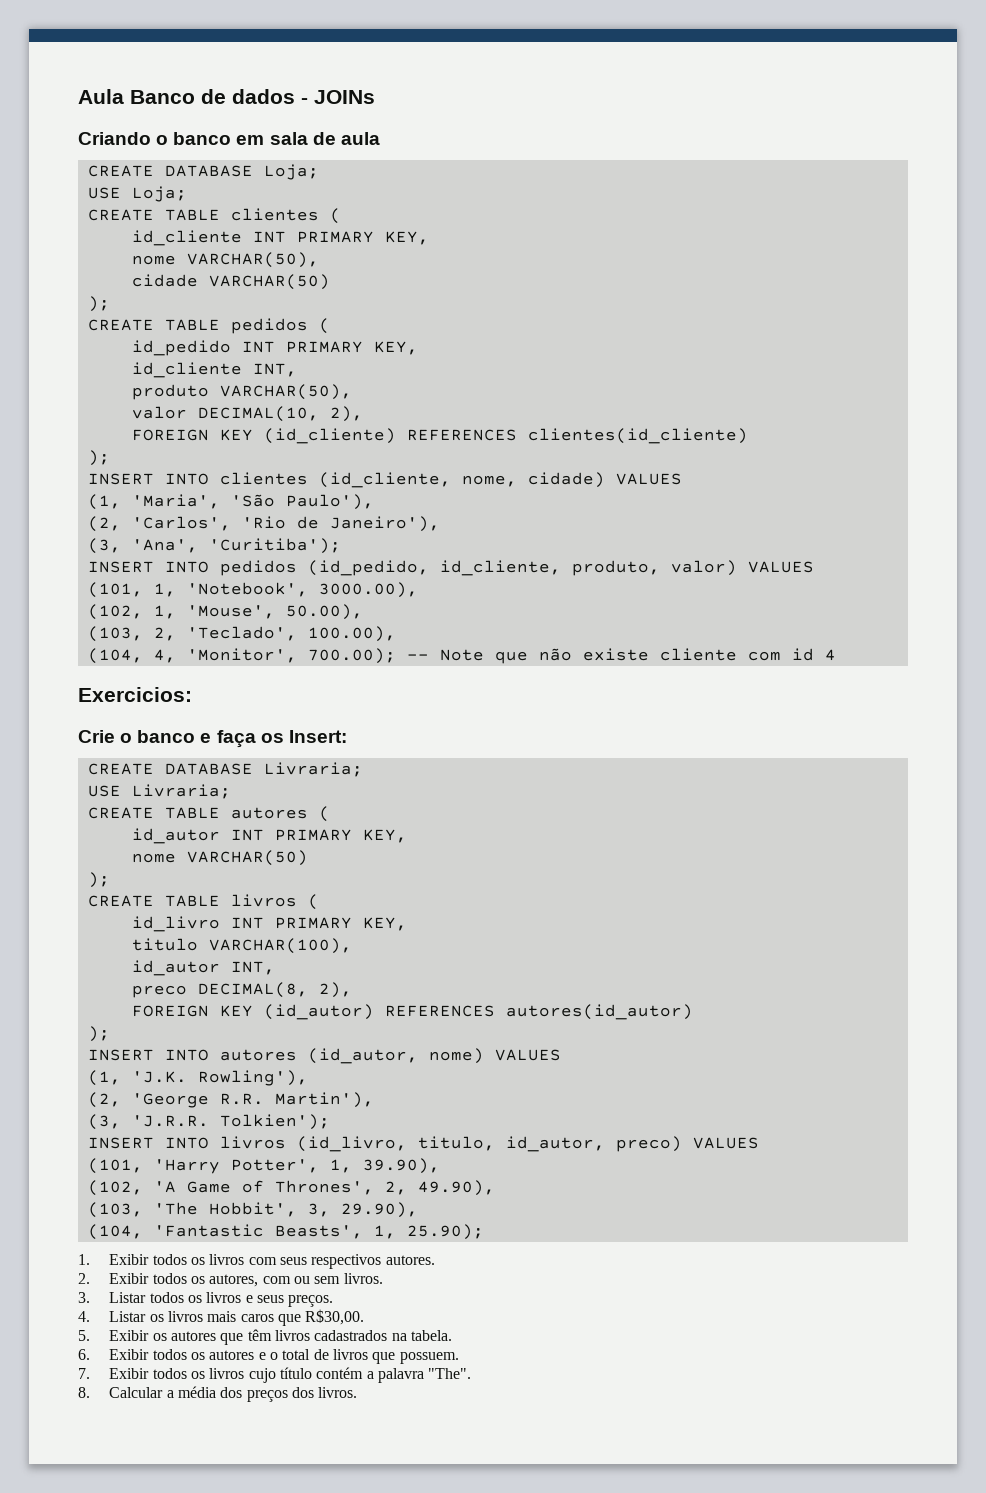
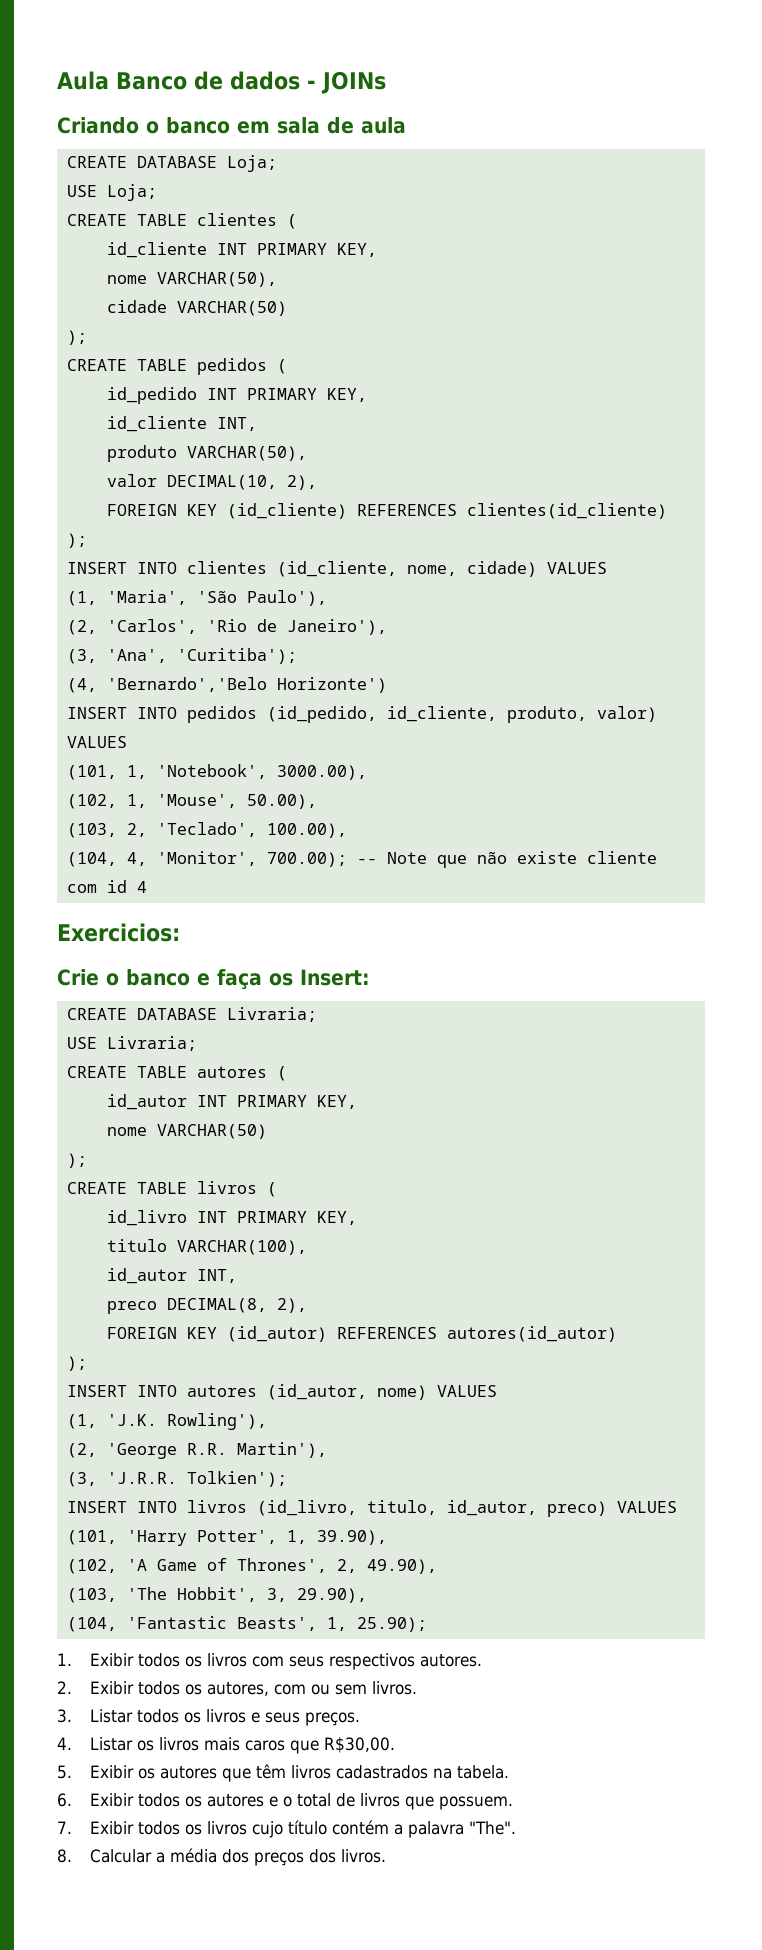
(341, 546) none -> [66,677,387,693] // (4, 'Bernardo','Belo Horizonte')

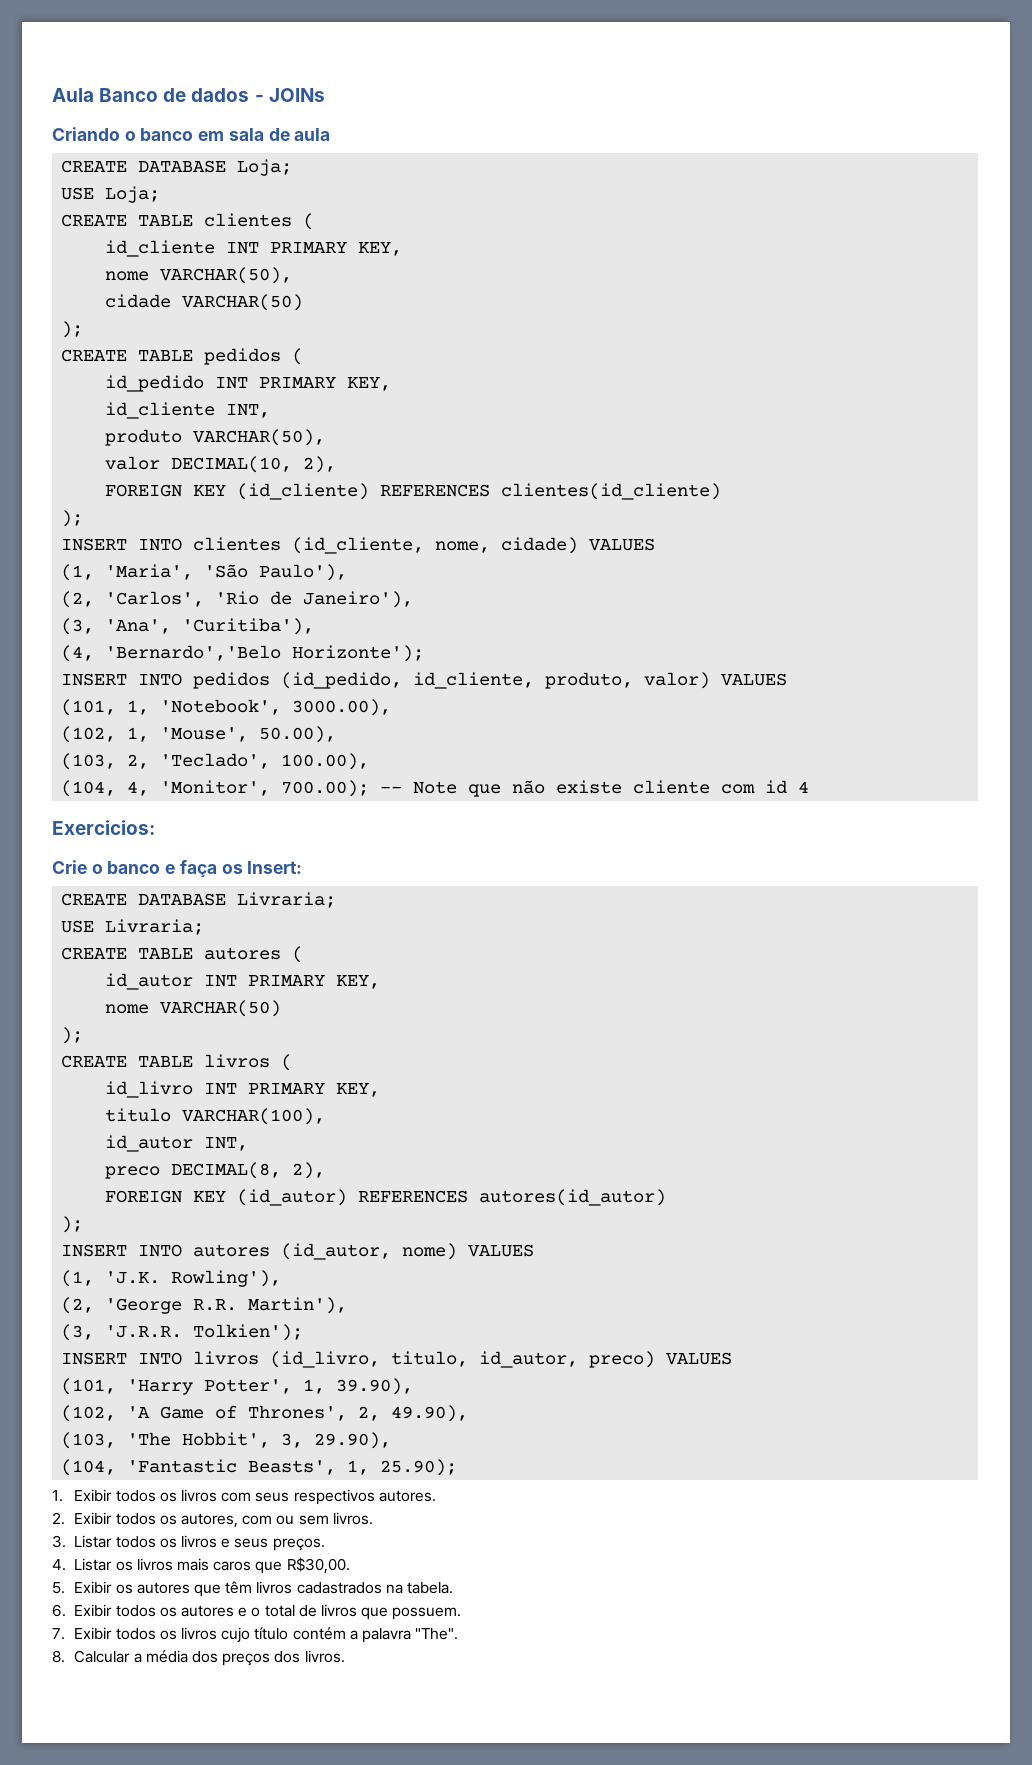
[176,648,297,664] 'Curitiba'); -> [182,618,315,635] 'Curitiba'),
[276,677,387,693] Horizonte') -> [292,645,425,662] Horizonte');

